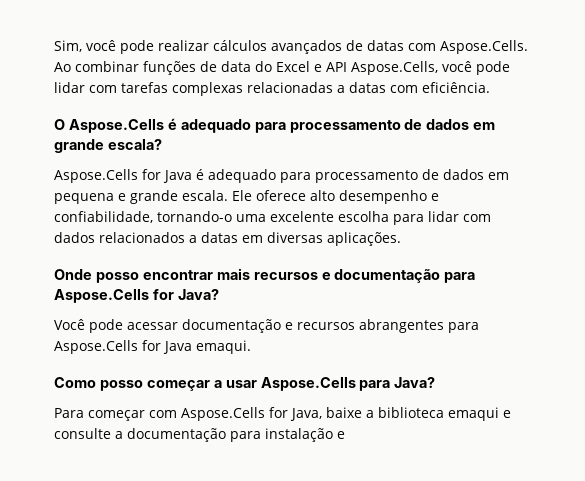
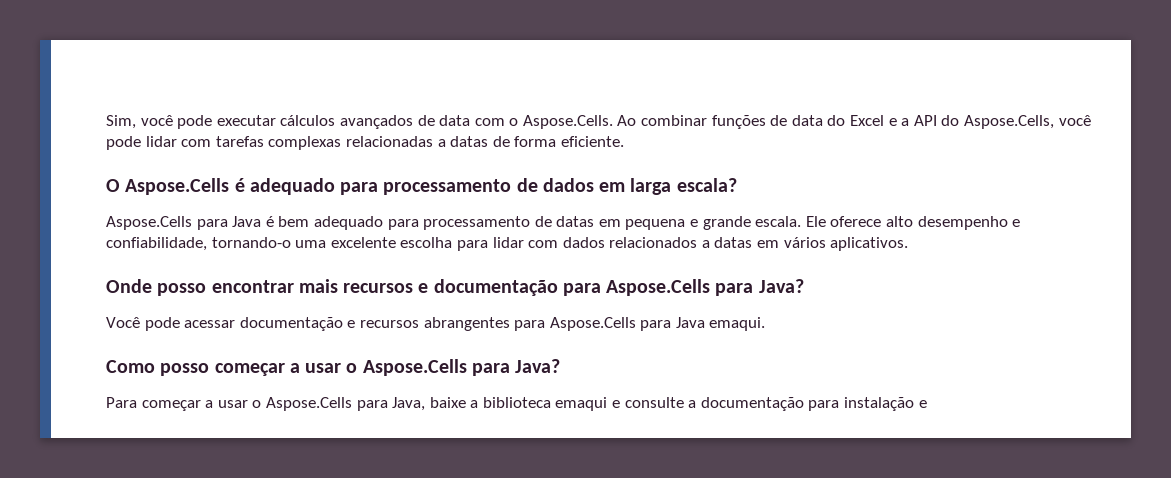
[158,40,209,51] realizar -> [216,115,276,126] executar
[367,40,436,51] datas com -> [439,115,519,126] data com o
[326,62,347,72] API -> [901,115,960,126] a API do
[390,82,490,93] com eficiência. -> [492,136,624,147] de forma eficiente.
[54,139,104,153] grande -> [630,178,672,195] larga
[142,169,161,180] for -> [196,219,228,230] para
[208,169,484,183] adequado para processamento de dados -> [278,216,595,230] bem adequado para processamento de datas
[267,232,401,246] diversas aplicações. -> [783,237,909,251] vários aplicativos.
[152,289,174,300] for -> [715,283,754,296] para
[142,340,161,351] for -> [640,320,672,331] para
(257, 384) none -> [346,363,358,373] o
[149,407,288,421] com Aspose.Cells for -> [205,397,388,411] a usar o Aspose.Cells para

